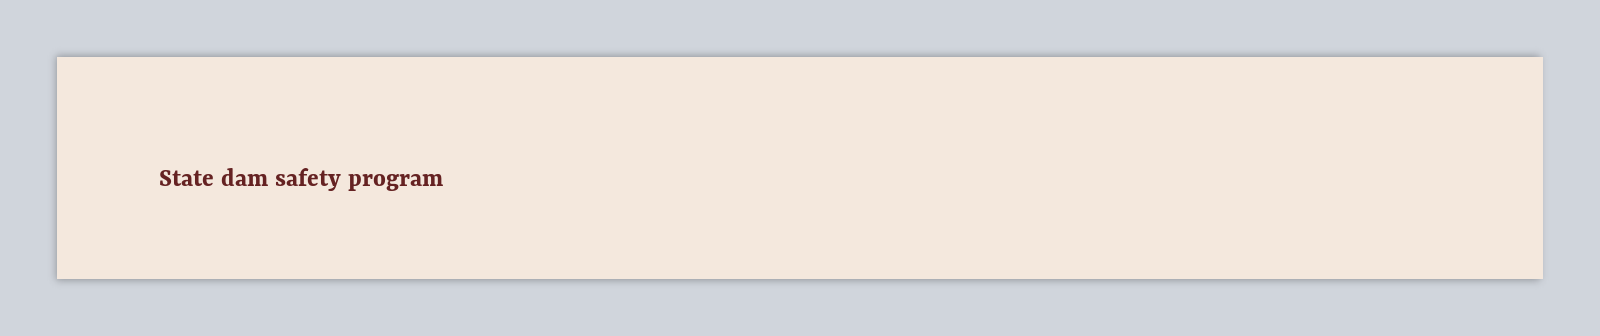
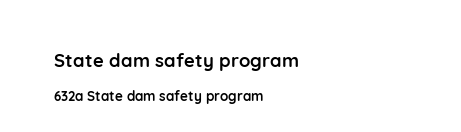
[159,168,444,191] State dam safety program -> [54,53,299,71] [54,90,263,104] State dam safety program // 632a State dam safety program

